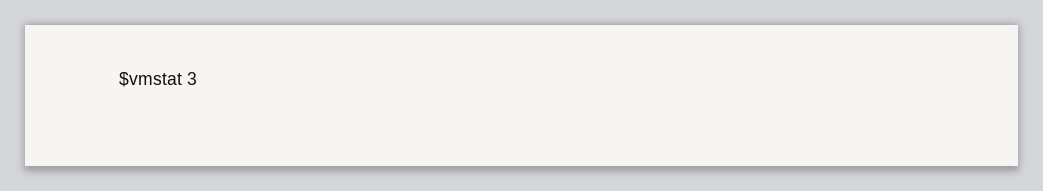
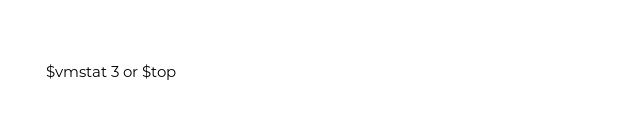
(197, 78) none -> [123,64,177,80] or $top

